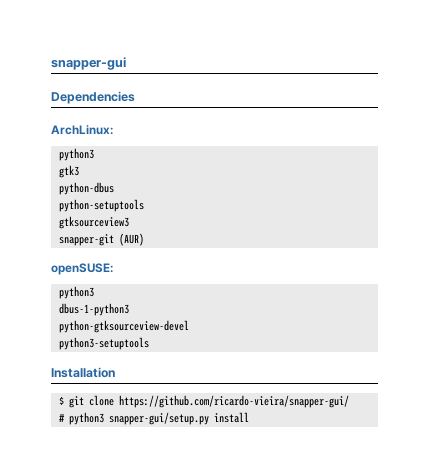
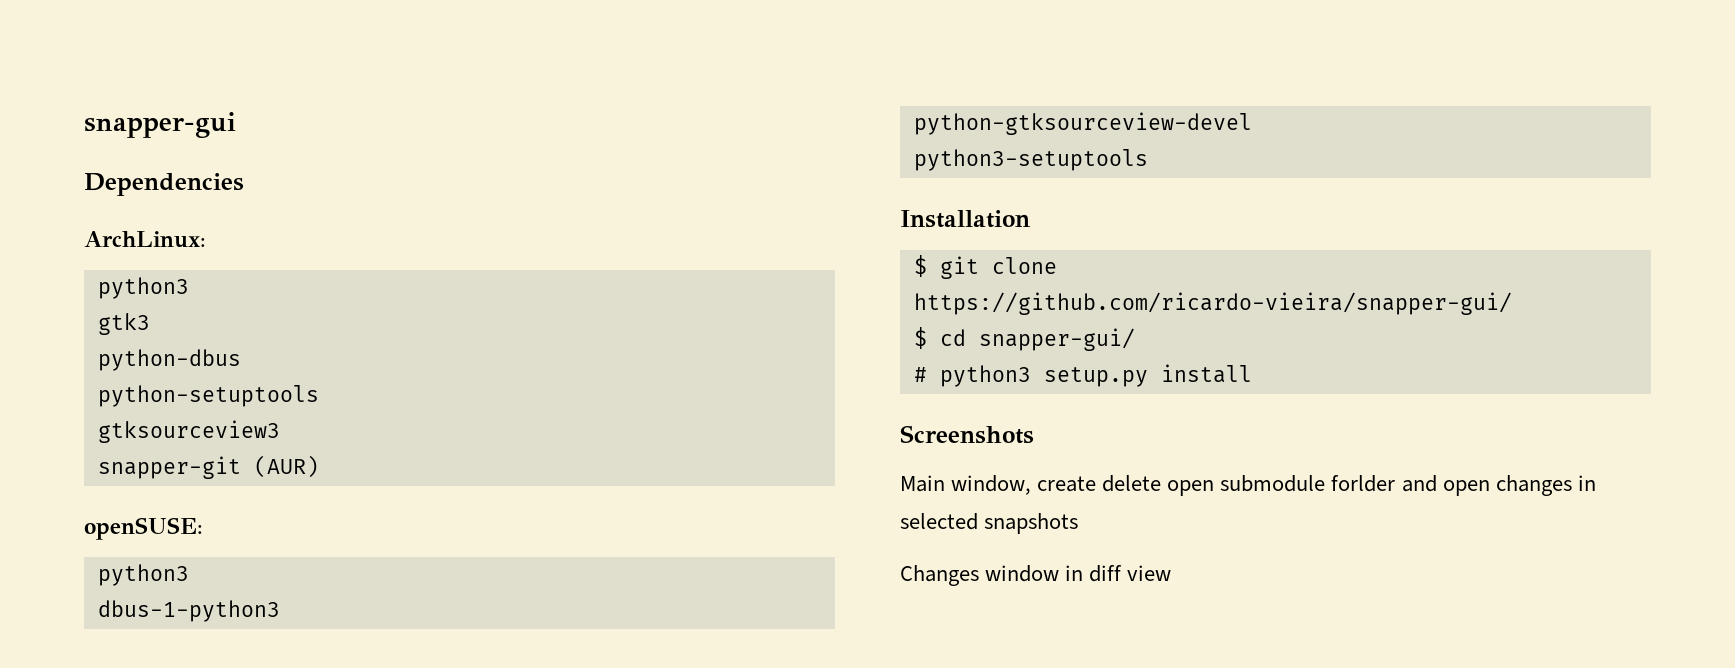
(349, 401) none -> [913,327,1135,351] // $ cd snapper-gui/
[108,412,209,425] snapper-gui/setup.py -> [1043,367,1148,387] setup.py
(249, 417) none -> [900,425,1034,444] [900,475,1596,496] [900,513,1079,534] [900,565,1172,586] // Screenshots // Main window, create delete open submodule forlder and open changes in selected snapshots // Changes window in diff view

